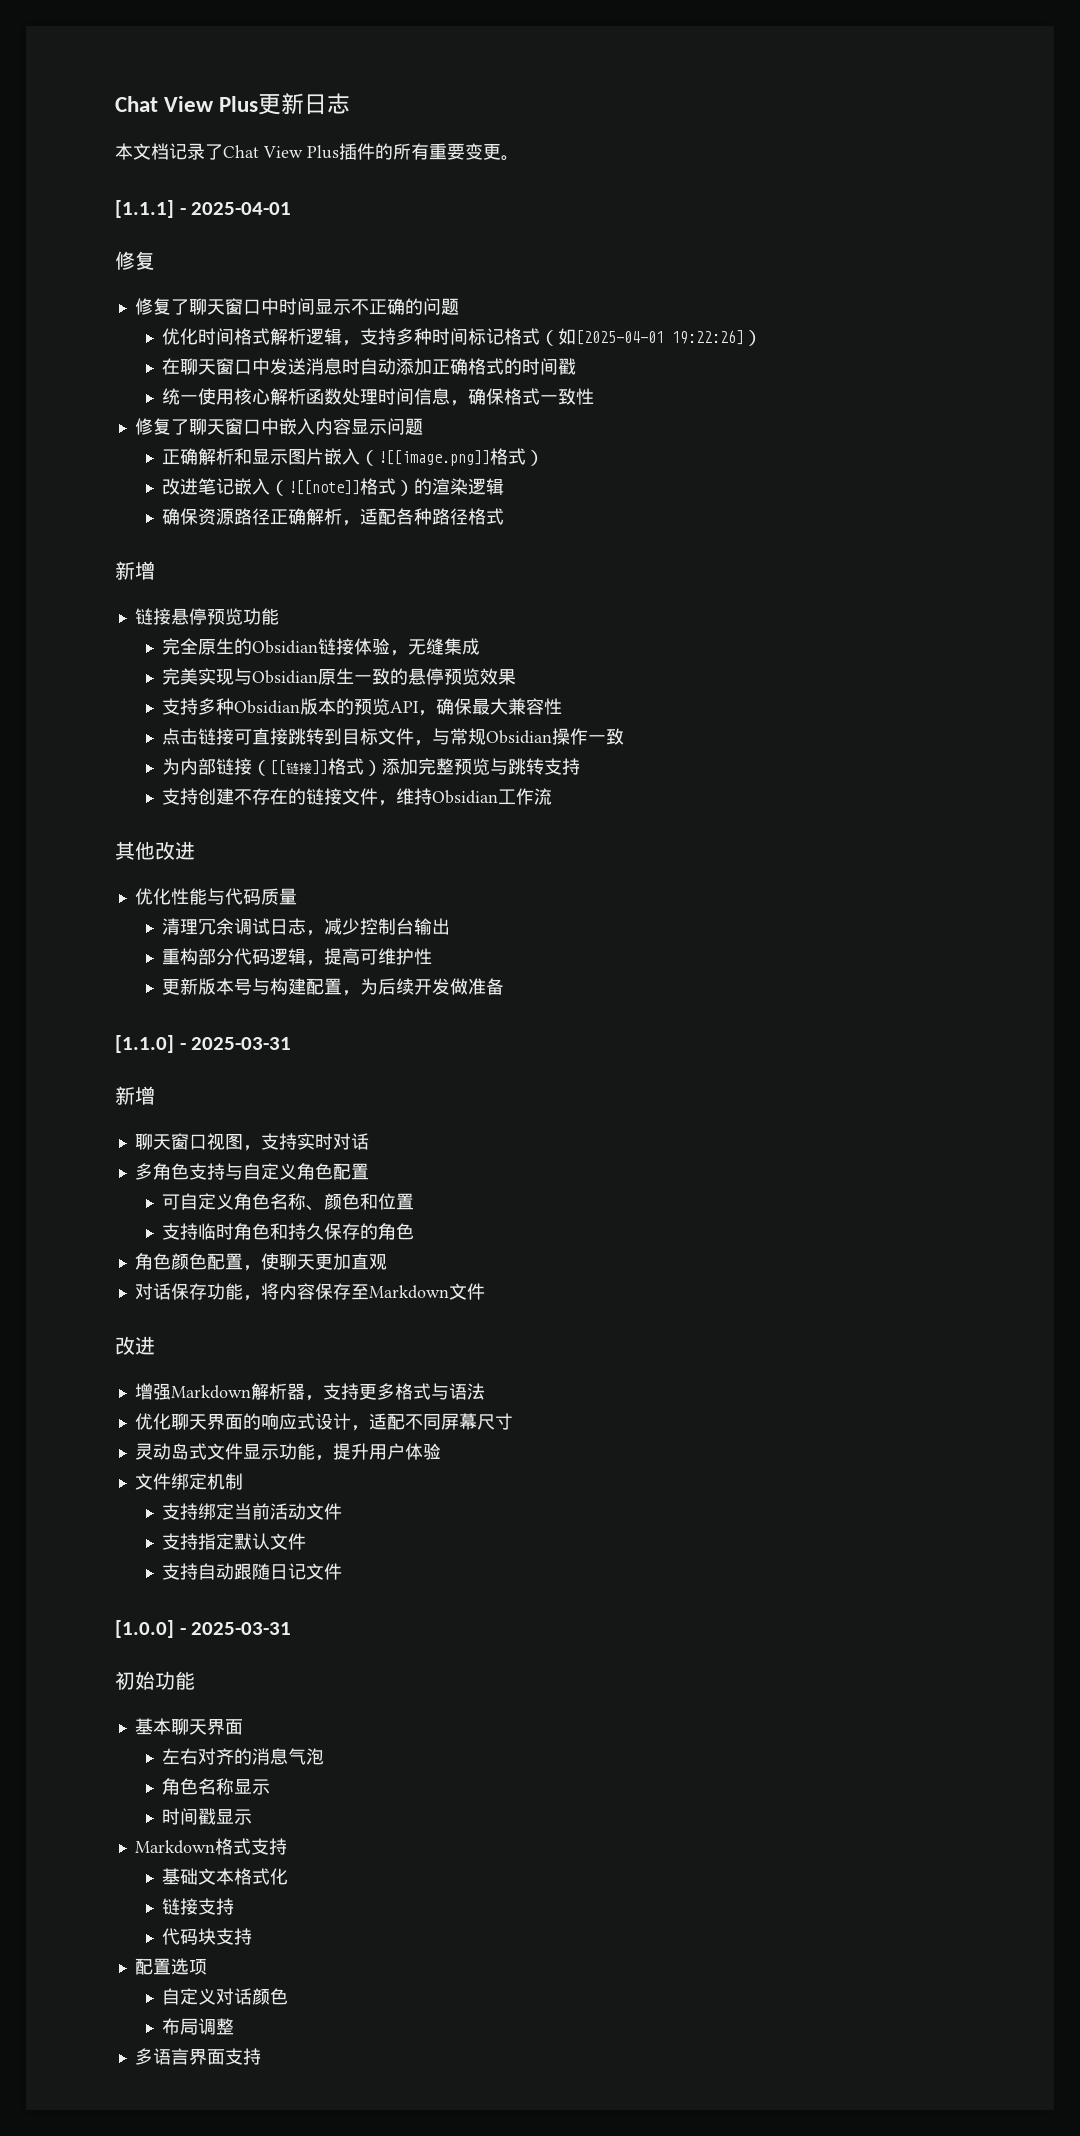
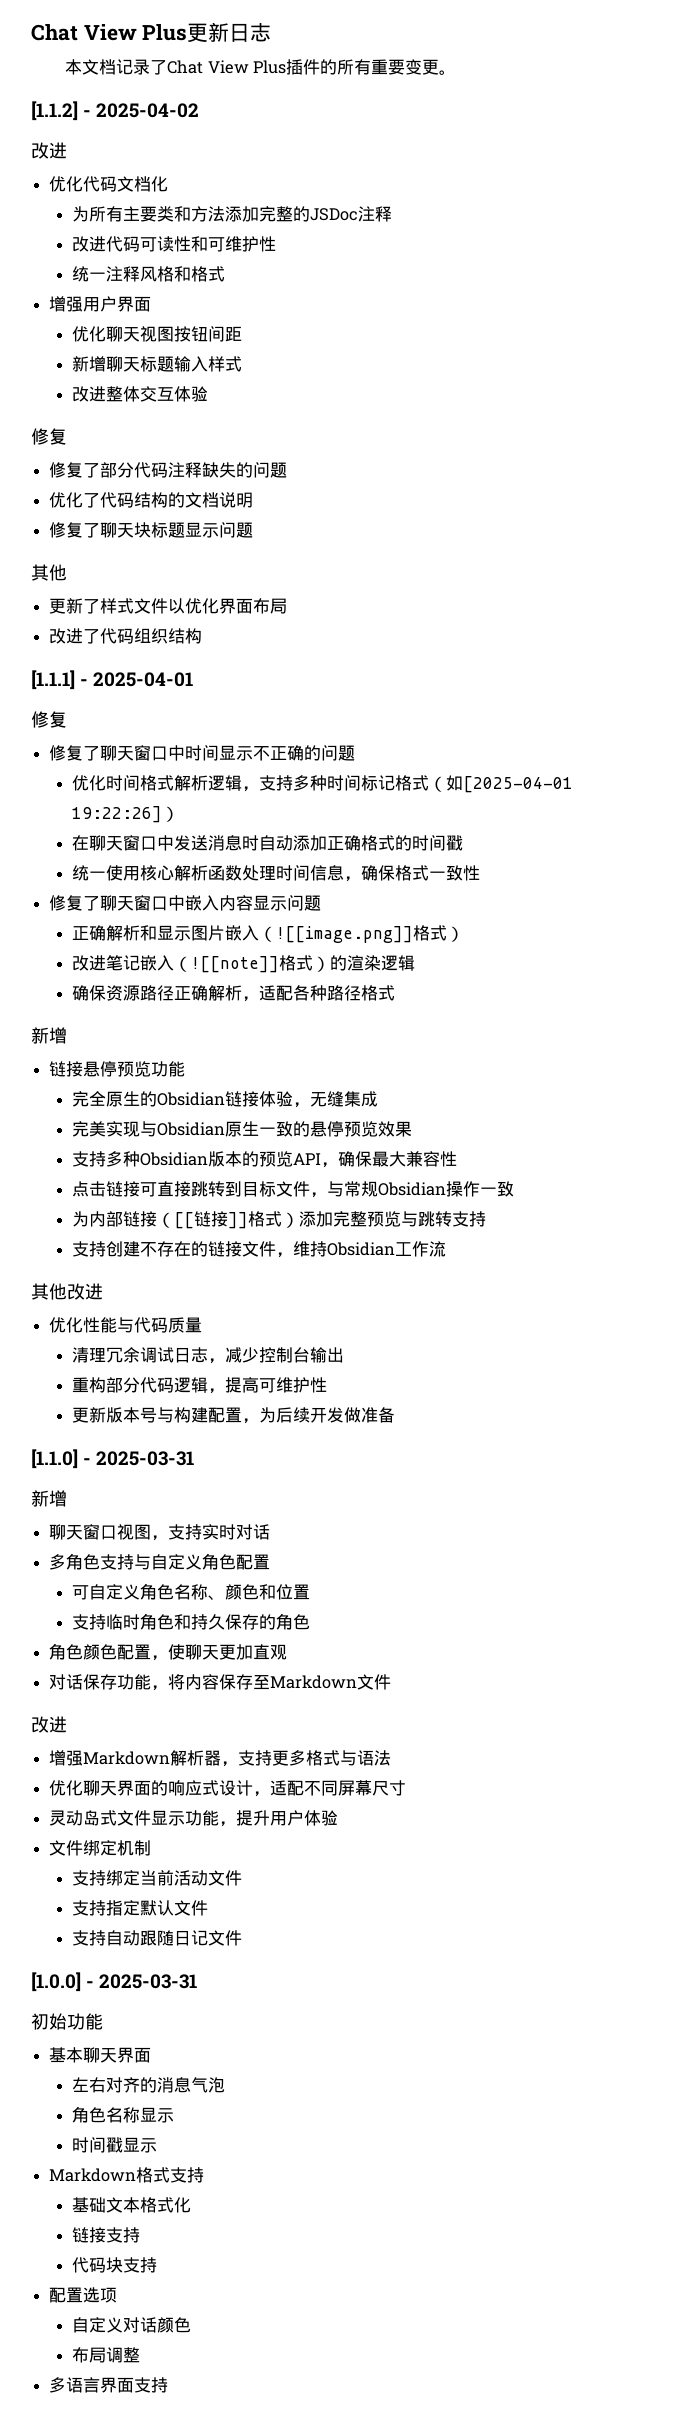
(519, 158) none -> [31,101,200,121] [31,142,67,159] [49,176,169,192] [71,206,392,222] [71,236,276,252] [71,266,225,282] [49,296,152,312] [71,326,242,342] [71,356,242,372] [71,386,208,402] [31,428,67,445] [49,462,288,478] [49,492,254,508] [49,522,254,538] [31,564,67,581] [49,598,288,614] [49,628,203,644] // [1.1.2] - 2025-04-02 // 改进 // 优化代码文档化 // 为所有主要类和方法添加完整的JSDoc注释 // 改进代码可读性和可维护性 // 统一注释风格和格式 // 增强用户界面 // 优化聊天视图按钮间距 // 新增聊天标题输入样式 // 改进整体交互体验 // 修复 // 修复了部分代码注释缺失的问题 // 优化了代码结构的文档说明 // 修复了聊天块标题显示问题 // 其他 // 更新了样式文件以优化界面布局 // 改进了代码组织结构

